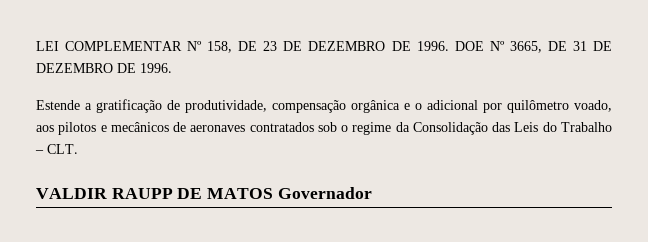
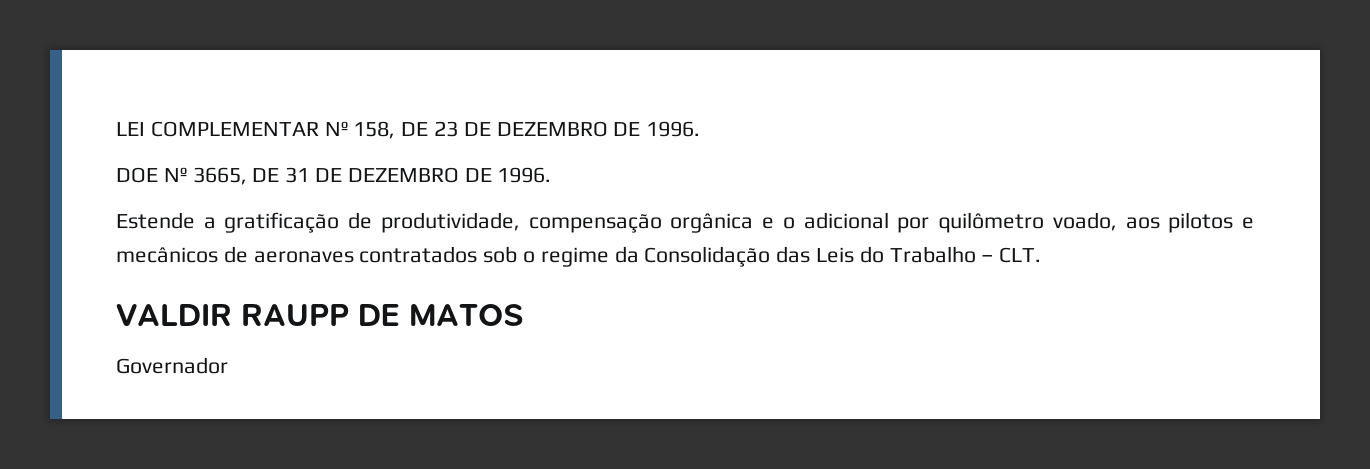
(449, 46) none -> (701, 129) //
(274, 193) none -> (523, 315) //

